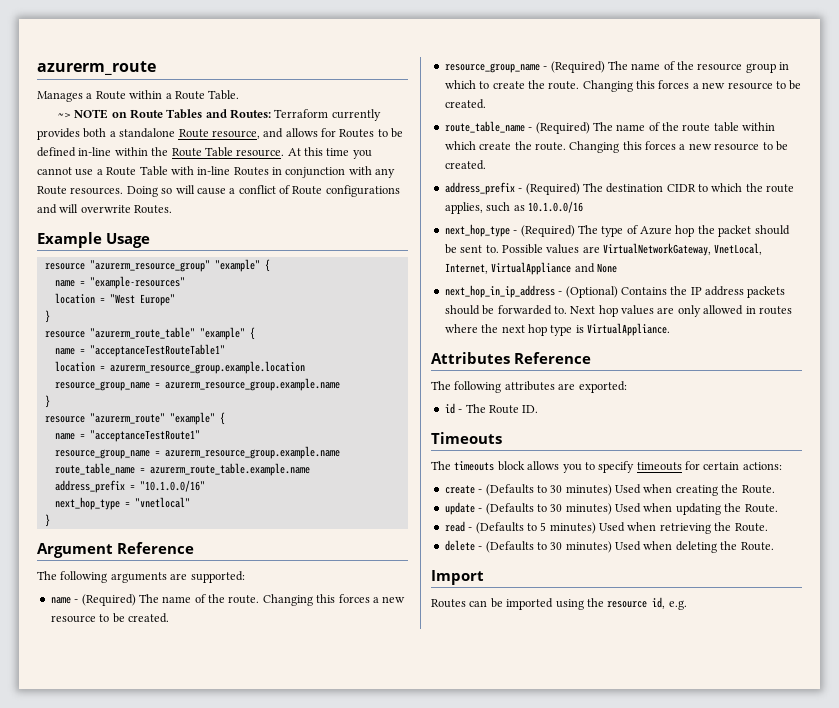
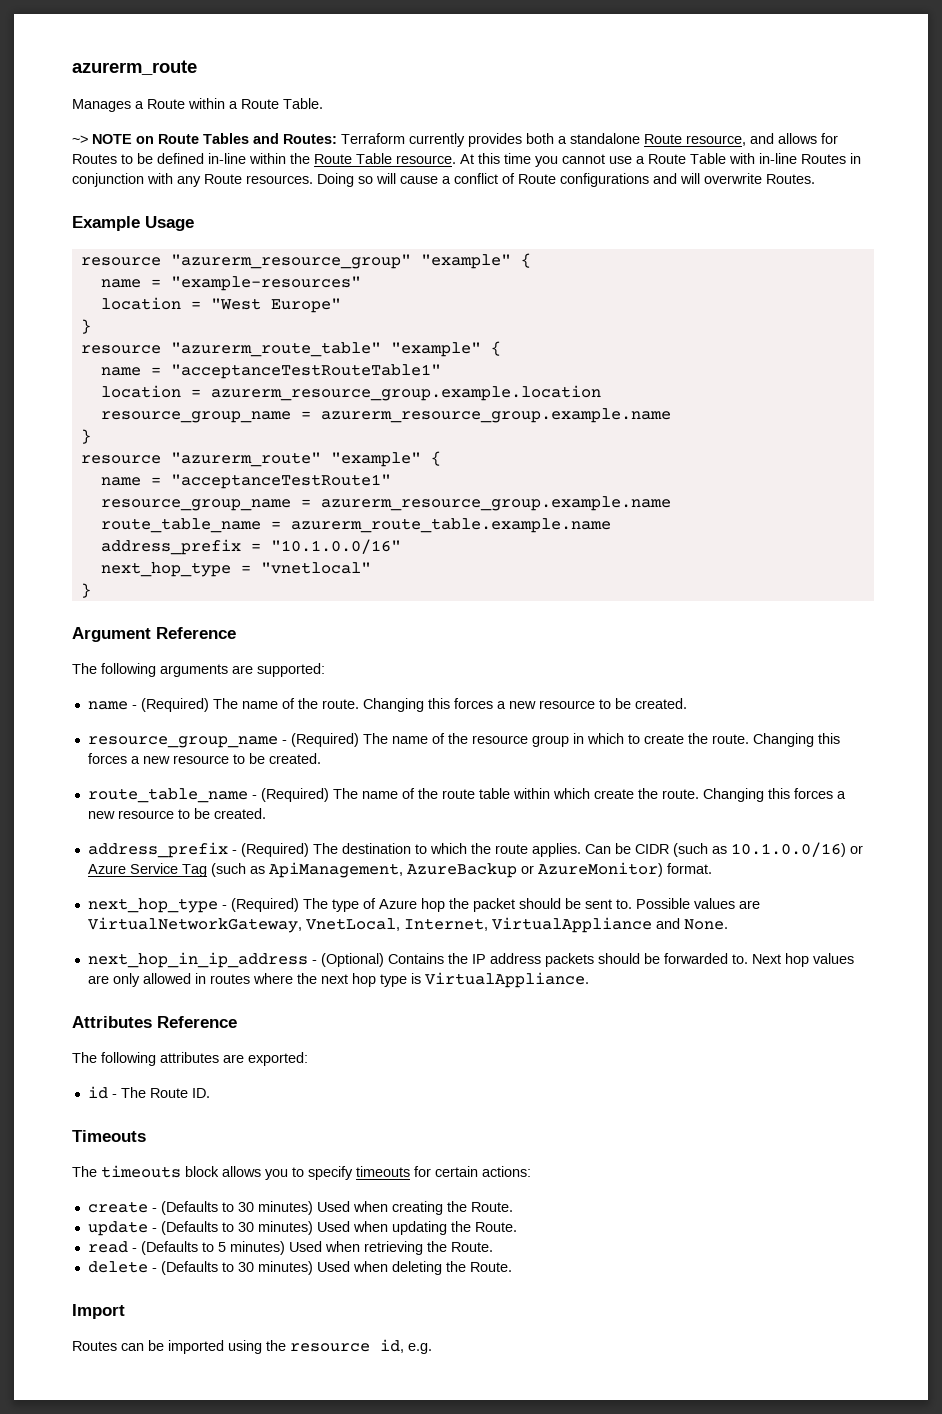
[666,184,696,192] CIDR -> (411, 848) none
[444,201,583,214] applies, such as 10.1.0.0/16 -> [531,842,863,857] [87,862,712,878] applies. Can be CIDR (such as 10.1.0.0/16) or Azure Service Tag (such as ApiManagement, AzureBackup or AzureMonitor) format.
[574,263,617,273] and None -> [655,918,728,930] and None.

